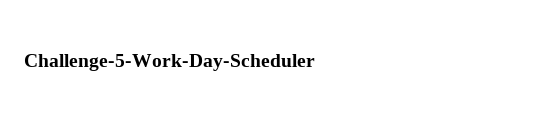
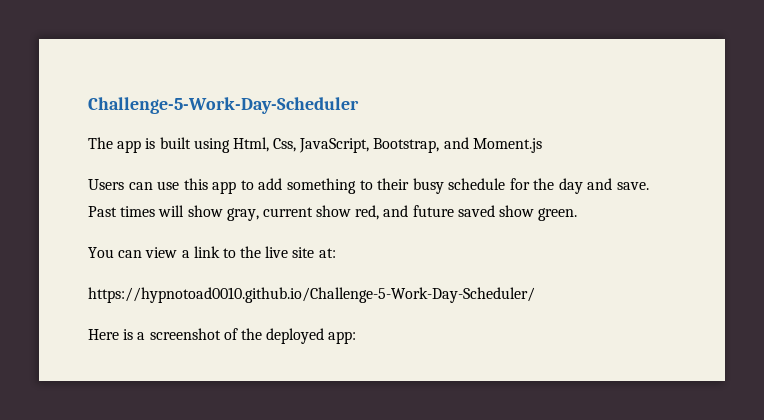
(315, 62) none -> [88,137,542,153] [88,178,649,194] [88,205,578,221] [88,246,336,258] [88,287,535,303] [88,328,357,344] // The app is built using Html, Css, JavaScript, Bootstrap, and Moment.js // Users can use this app to add something to their busy schedule for the day and save. Past times will show gray, current show red, and future saved show green. // You can view a link to the live site at: // https://hypnotoad0010.github.io/Challenge-5-Work-Day-Scheduler/ // Here is a screenshot of the deployed app:

